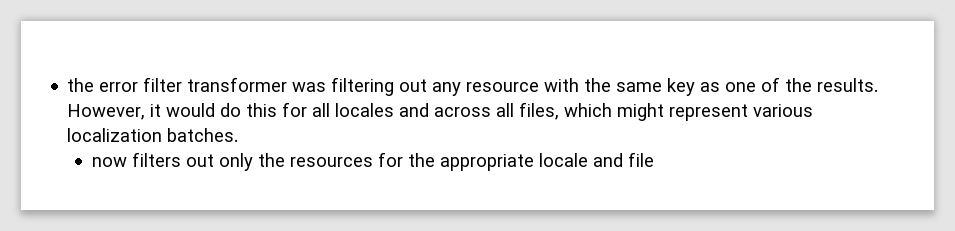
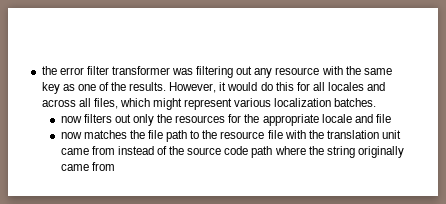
(655, 159) none -> [60,130,401,142] [60,146,404,158] [60,162,115,171] // now matches the file path to the resource file with the translation unit came from instead of the source code path where the string originally came from

